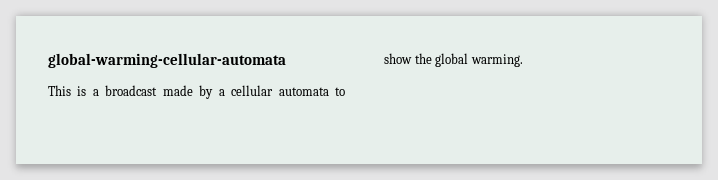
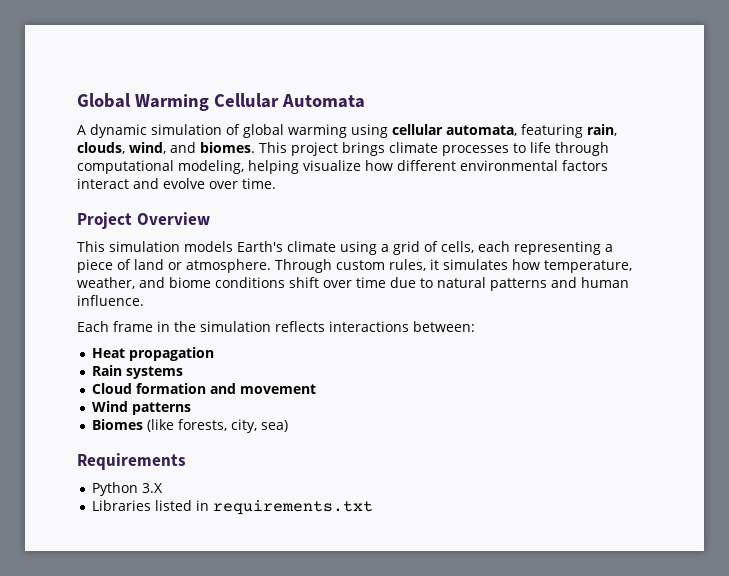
[48,53,286,68] [48,85,346,99] [384,53,523,67] global-warming-cellular-automata // This is a broadcast made by a cellular automata to show the global warming. -> [77,93,365,111] [77,124,617,138] [77,142,609,156] [77,160,608,174] [77,178,276,189] [77,212,210,229] [77,241,613,255] [77,259,632,273] [77,277,629,291] [77,295,144,306] [77,321,475,332] [91,347,214,361] [91,365,183,379] [91,383,316,394] [91,401,191,415] [91,419,288,433] [77,453,186,470] [91,482,163,496] [91,500,373,515] Global Warming Cellular Automata // A dynamic simulation of global warming using cellular automata, featuring rain, clouds, wind, and biomes. This project brings climate processes to life through computational modeling, helping visualize how different environmental factors interact and evolve over time. // Project Overview // This simulation models Earth's climate using a grid of cells, each representing a piece of land or atmosphere. Through custom rules, it simulates how temperature, weather, and biome conditions shift over time due to natural patterns and human influence. // Each frame in the simulation reflects interactions between: // Heat propagation // Rain systems // Cloud formation and movement // Wind patterns // Biomes (like forests, city, sea) // Requirements // Python 3.X // Libraries listed in requirements.txt

